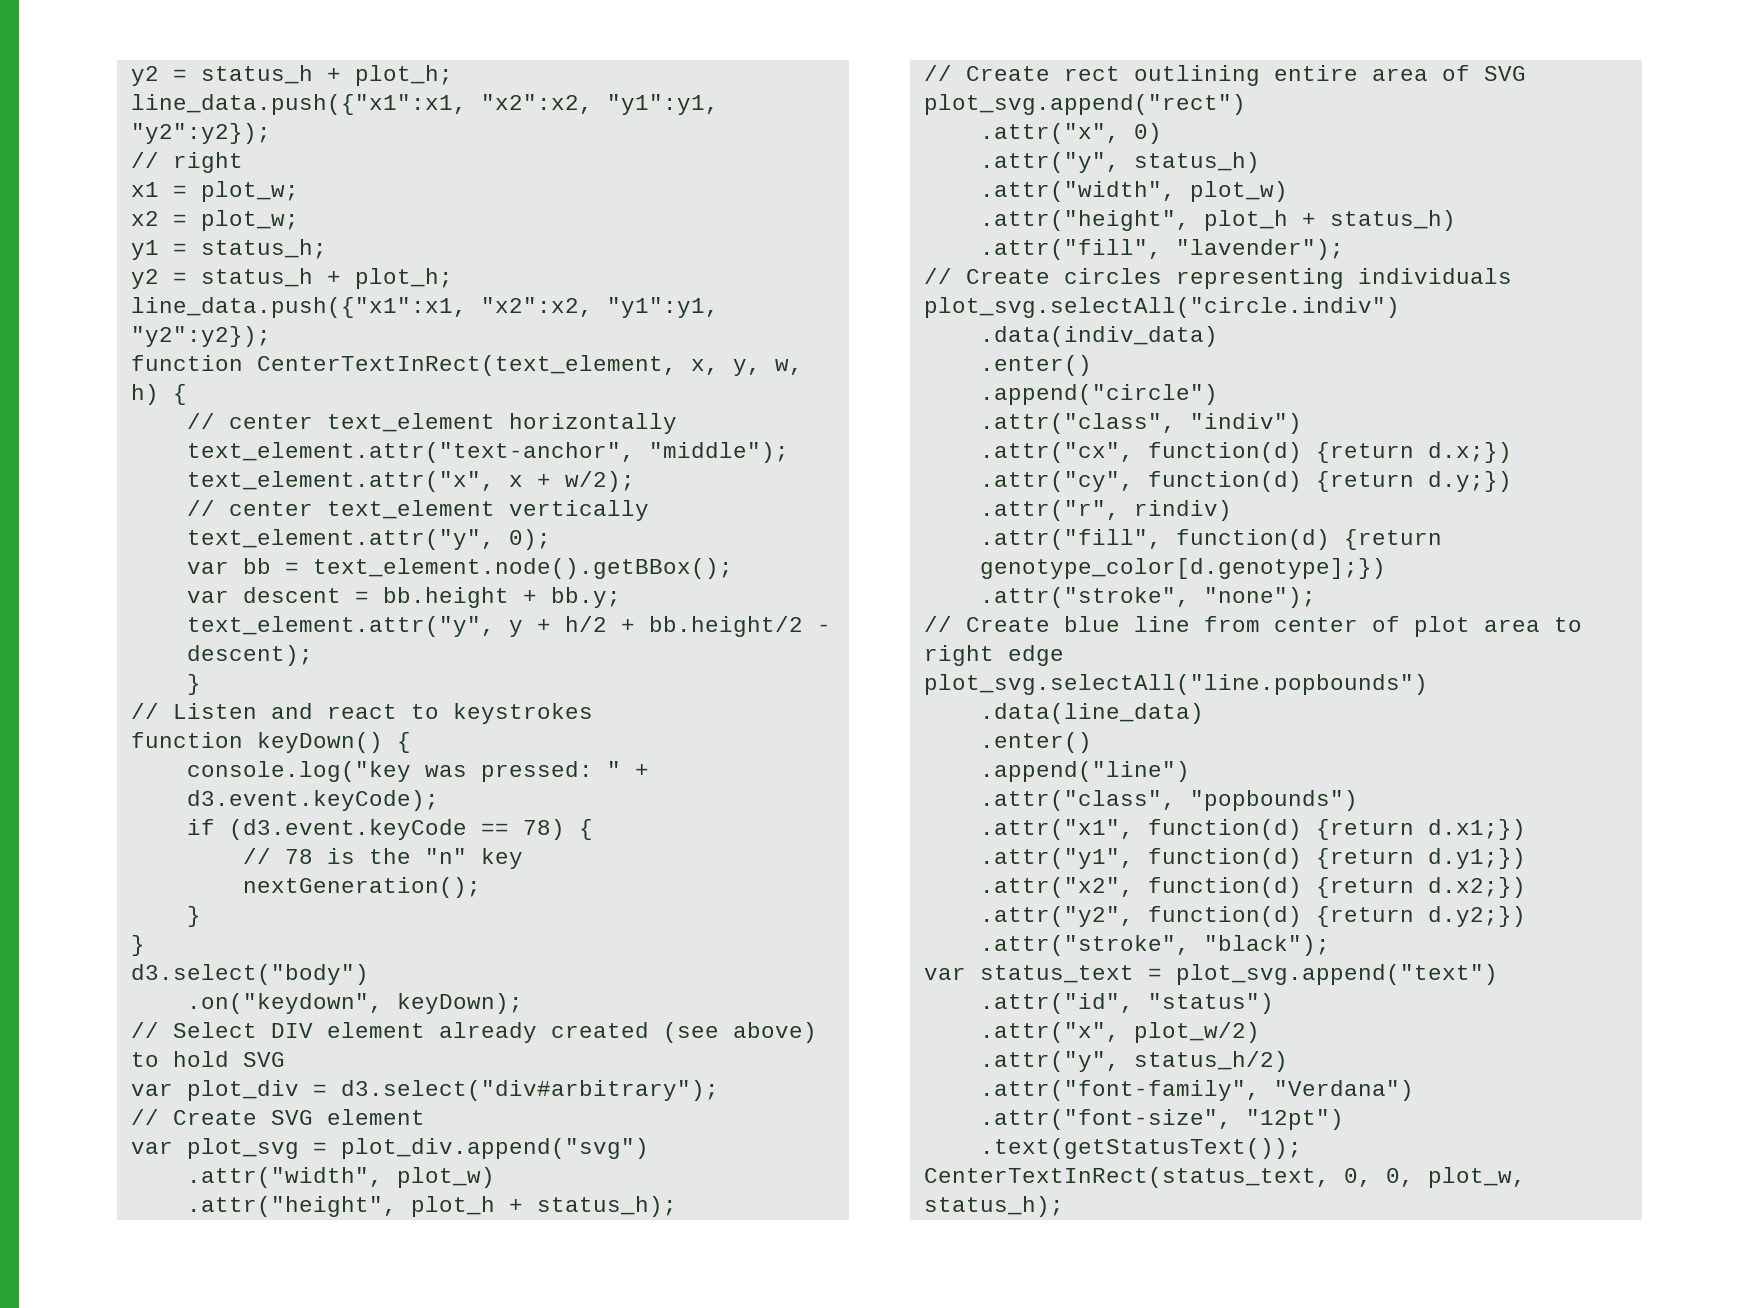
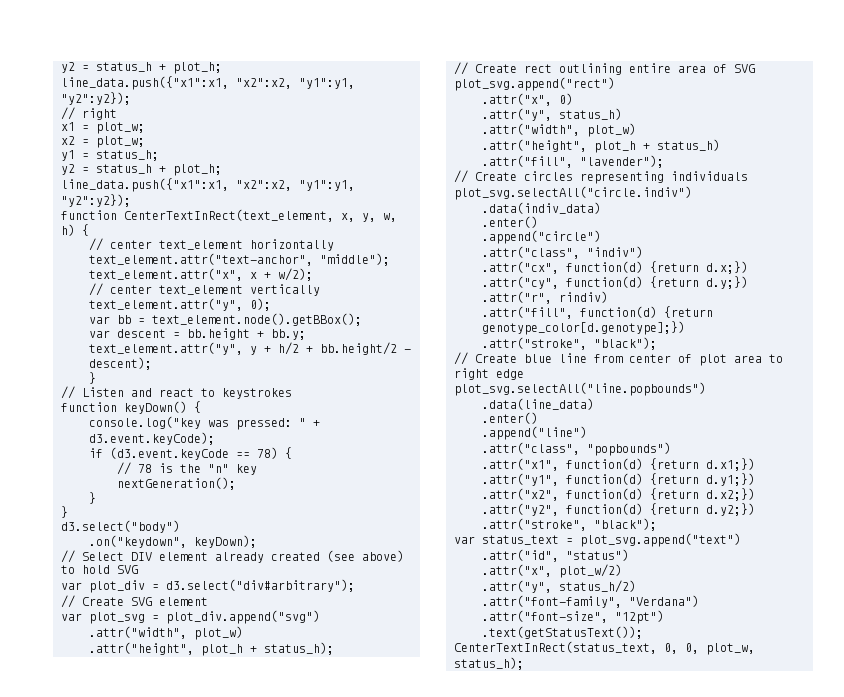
[1203,587,1316,608] "none"); -> [593,337,657,350] "black");

